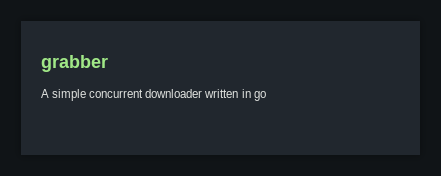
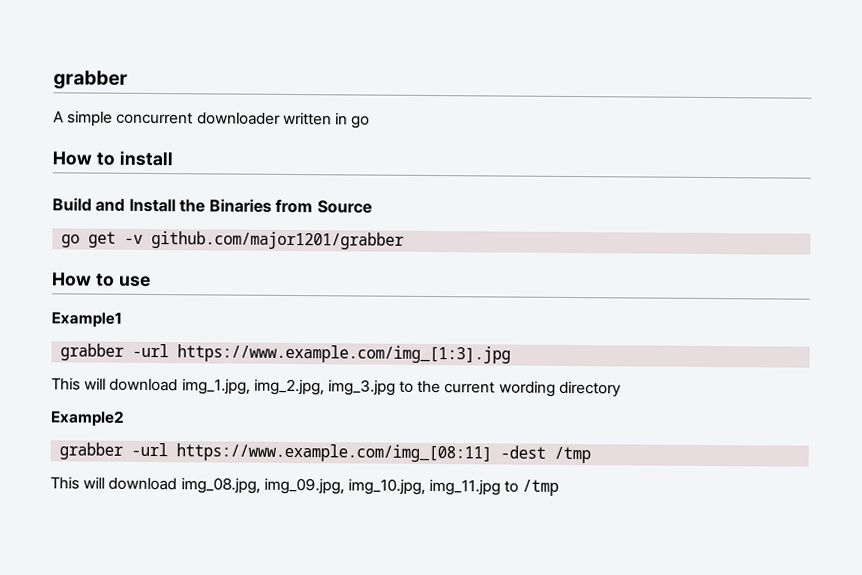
(266, 96) none -> [52,150,173,167] [52,197,372,214] [61,230,405,250] [51,272,151,287] [51,312,122,328] [60,343,512,364] [51,377,621,398] [50,410,124,427] [59,442,592,464] [50,476,560,496] // How to install // Build and Install the Binaries from Source // go get -v github.com/major1201/grabber // How to use // Example1 // grabber -url https://www.example.com/img_[1:3].jpg // This will download img_1.jpg, img_2.jpg, img_3.jpg to the current wording directory // Example2 // grabber -url https://www.example.com/img_[08:11] -dest /tmp // This will download img_08.jpg, img_09.jpg, img_10.jpg, img_11.jpg to /tmp

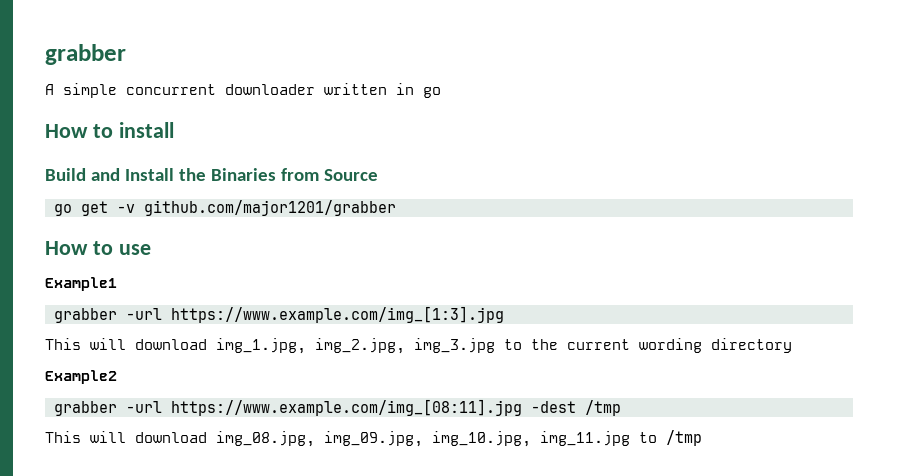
[176,443,493,463] https://www.example.com/img_[08:11] -> [171,399,522,416] https://www.example.com/img_[08:11].jpg

